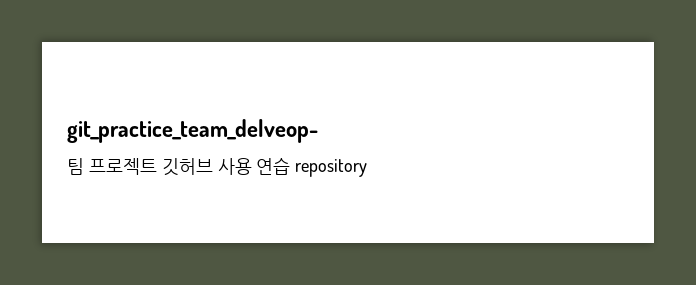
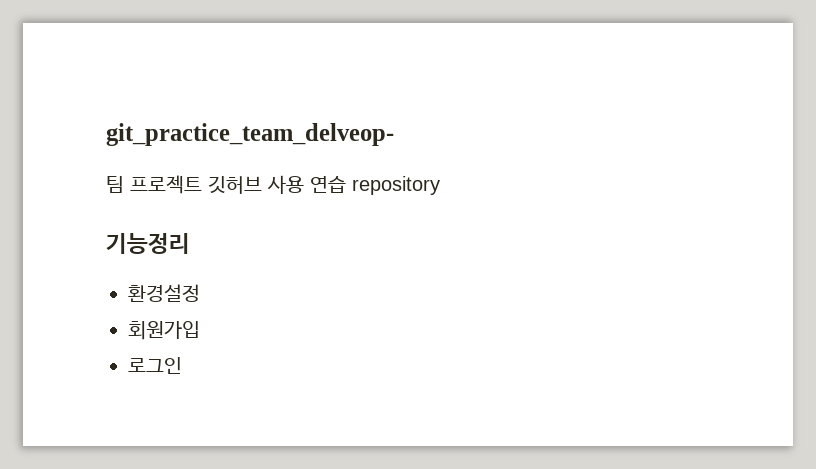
(368, 168) none -> [106,233,190,254] [128,284,200,302] [128,321,200,340] [128,357,182,374] // 기능정리 // 환경설정 // 회원가입 // 로그인

